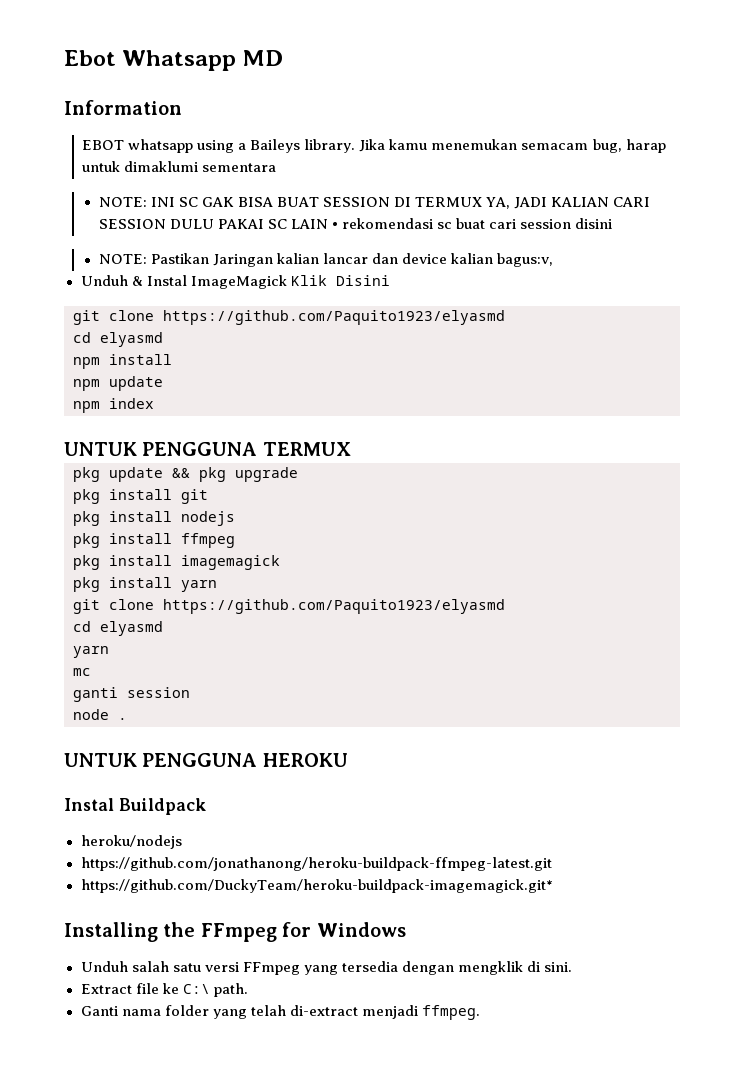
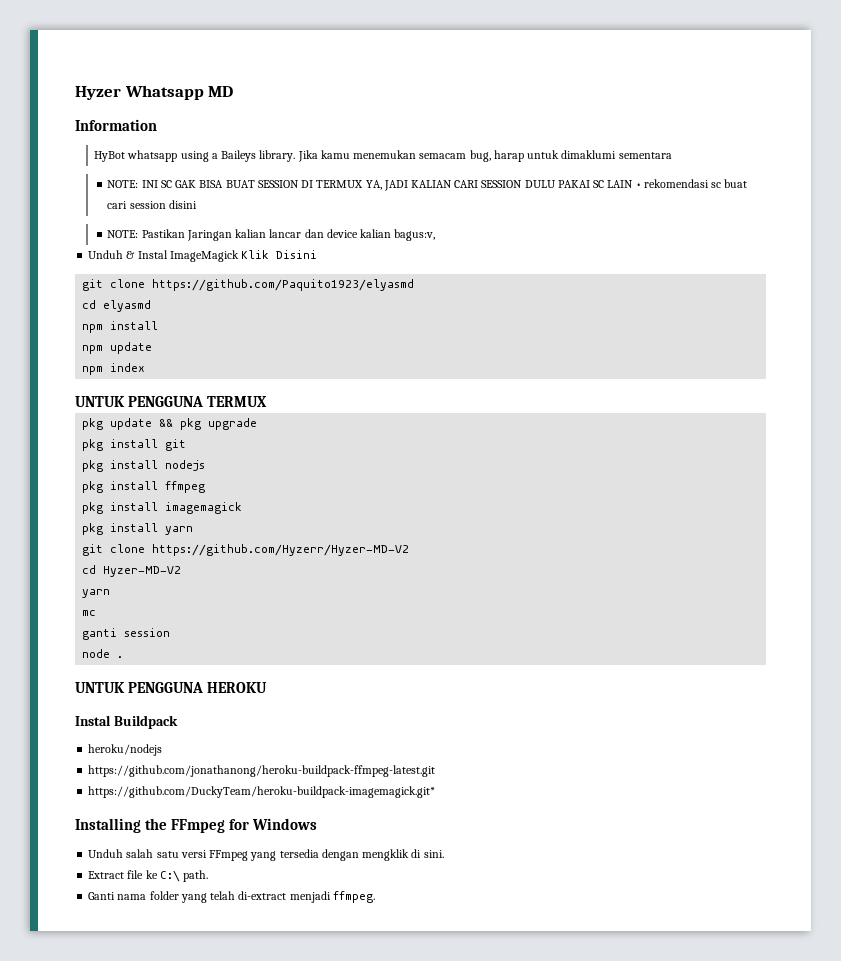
[64,50,116,66] Ebot -> [75,86,121,100] Hyzer
[82,140,125,150] EBOT -> [94,151,126,162] HyBot
[163,599,505,614] [73,621,163,636] https://github.com/Paquito1923/elyasmd // cd elyasmd -> [152,544,410,556] [82,565,182,577] https://github.com/Hyzerr/Hyzer-MD-V2 // cd Hyzer-MD-V2

